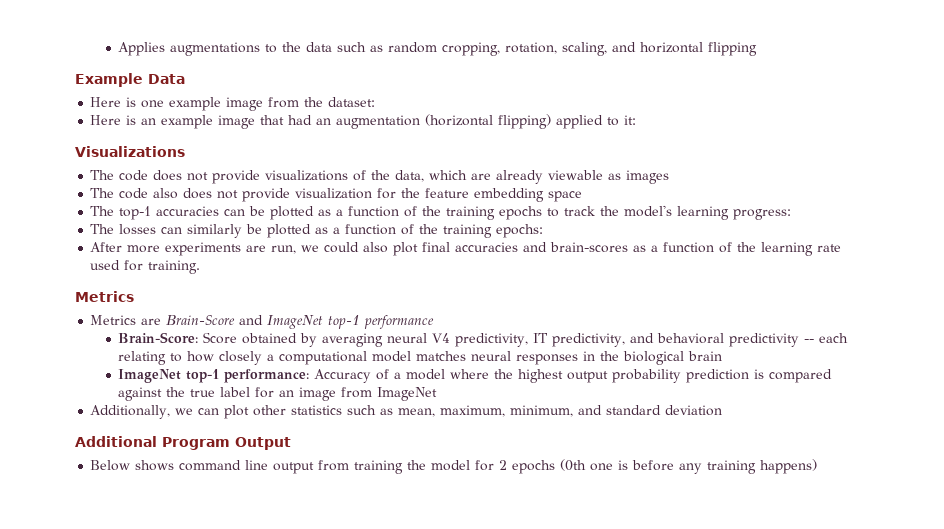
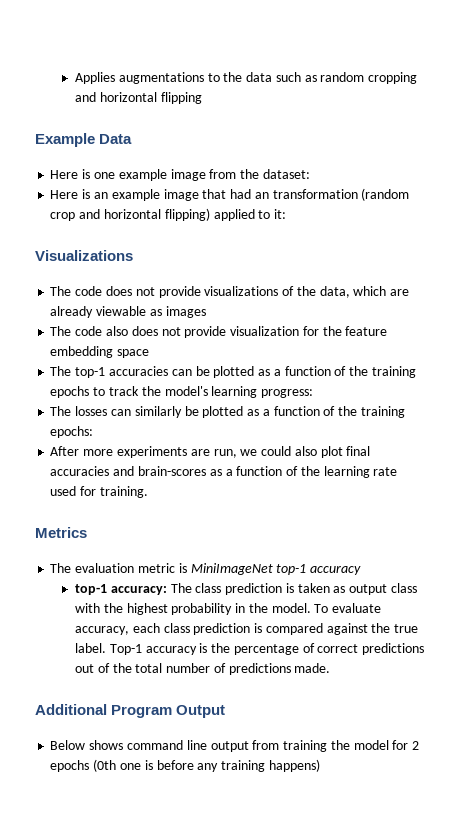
[442,42,608,56] cropping, rotation, scaling, -> [368,72,418,84] cropping
[336,114,494,129] augmentation (horizontal -> [272,188,410,201] [50,209,161,221] transformation (random crop and horizontal
[90,315,435,329] [118,332,849,347] [118,351,723,365] [118,369,682,383] Metrics are Brain-Score and ImageNet top-1 performance // Brain-Score: Score obtained by averaging neural V4 predictivity, IT predictivity, and behavioral predictivity -- each relating to how closely a computational model matches neural responses in the biological brain // ImageNet top-1 performance: Accuracy of a model where the highest output probability -> [50,563,362,575] [74,583,417,595] [74,603,382,615] [74,623,190,635] The evaluation metric is MiniImageNet top-1 accuracy // top-1 accuracy: The class prediction is taken as output class with the highest probability in the model. To evaluate accuracy, each class
[220,387,438,401] [90,405,723,419] label for an image from ImageNet // Additionally, we can plot other statistics such as mean, maximum, minimum, and standard deviation -> [74,643,425,655] [74,663,331,675] label. Top-1 accuracy is the percentage of correct predictions out of the total number of predictions made.

